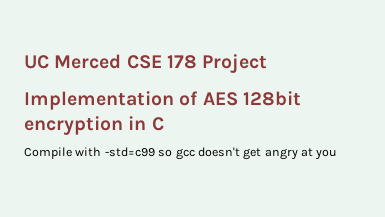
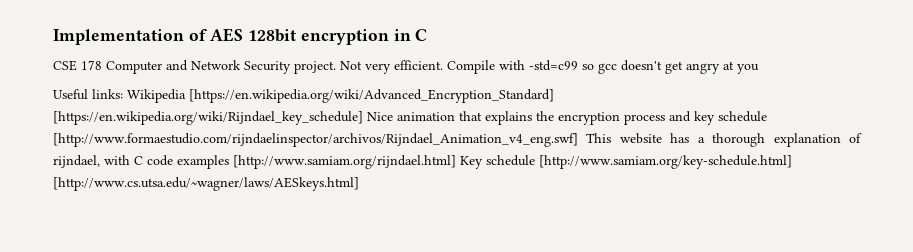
[24,54,268,73] UC Merced CSE 178 Project // -> (53, 37) none
(164, 124) none -> [53,60,443,74] CSE 178 Computer and Network Security project. Not very efficient.
(338, 154) none -> [53,89,554,103] [53,111,767,125] [53,133,863,147] [53,155,792,169] [53,177,359,191] // Useful links: Wikipedia [https://en.wikipedia.org/wiki/Advanced_Encryption_Standard] [https://en.wikipedia.org/wiki/Rijndael_key_schedule] Nice animation that explains the encryption process and key schedule [http://www.formaestudio.com/rijndaelinspector/archivos/Rijndael_Animation_v4_eng.swf] This website has a thorough explanation of rijndael, with C code examples [http://www.samiam.org/rijndael.html] Key schedule [http://www.samiam.org/key-schedule.html] [http://www.cs.utsa.edu/~wagner/laws/AESkeys.html]

